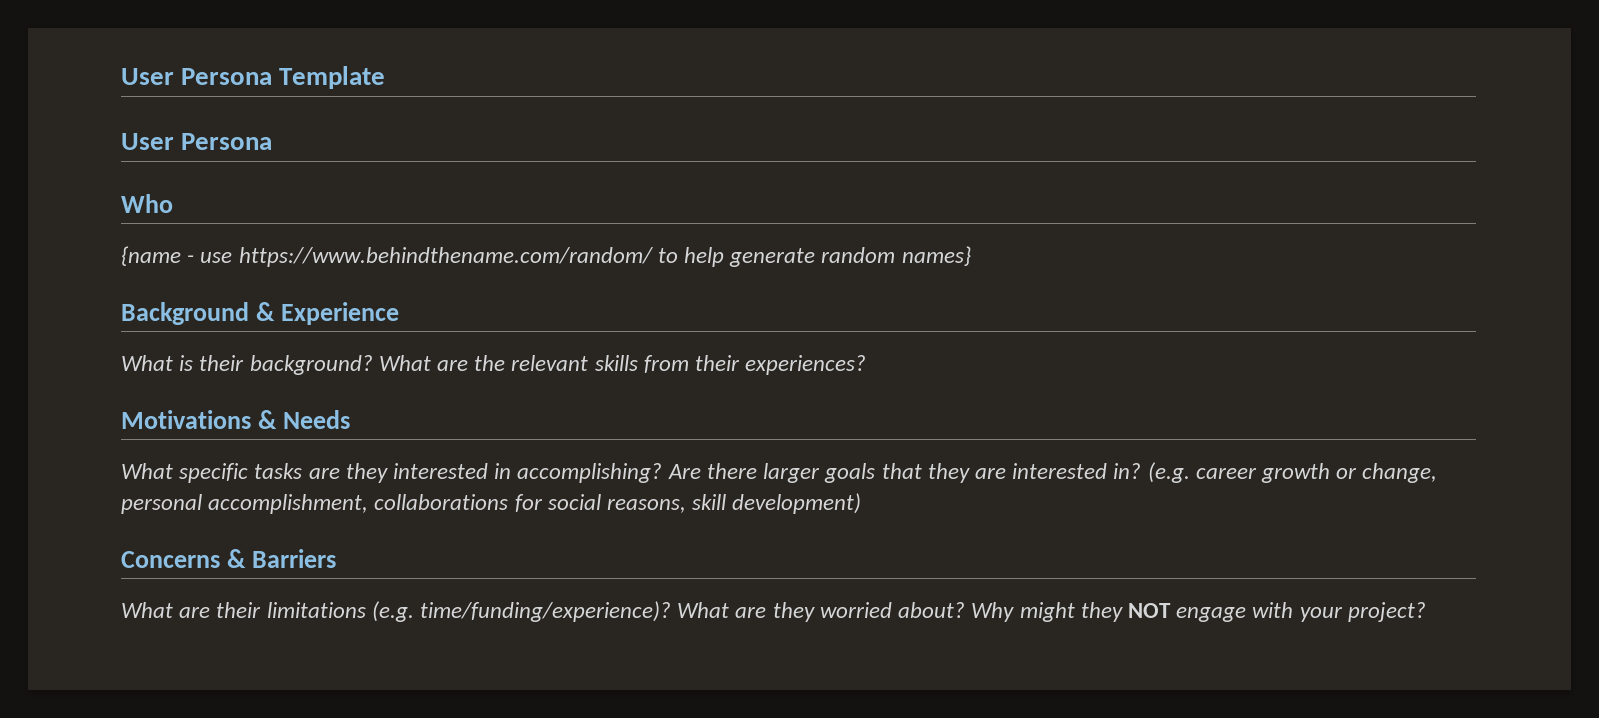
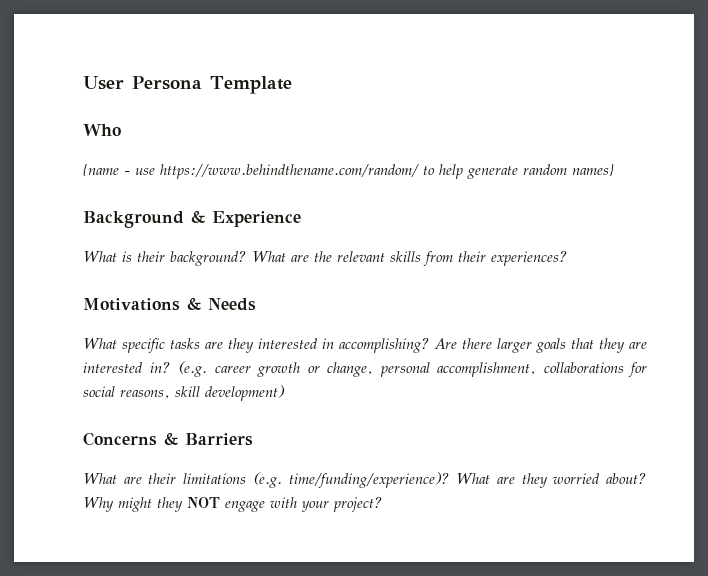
[121,133,273,150] // User Persona -> (292, 85) none

